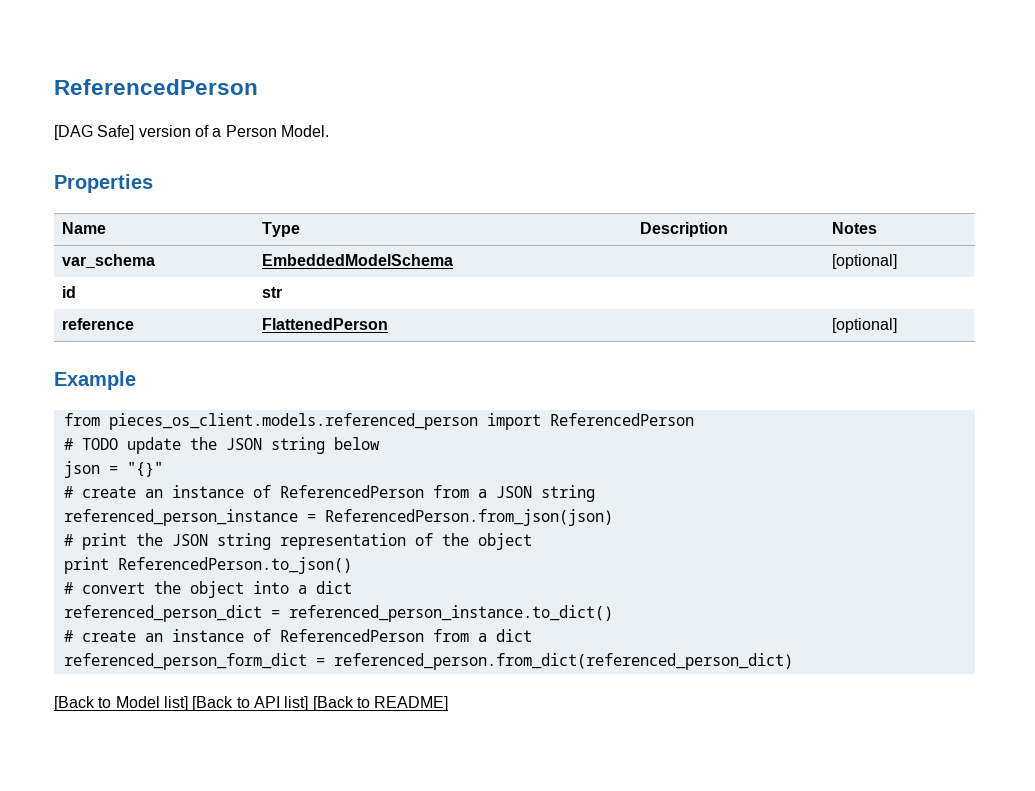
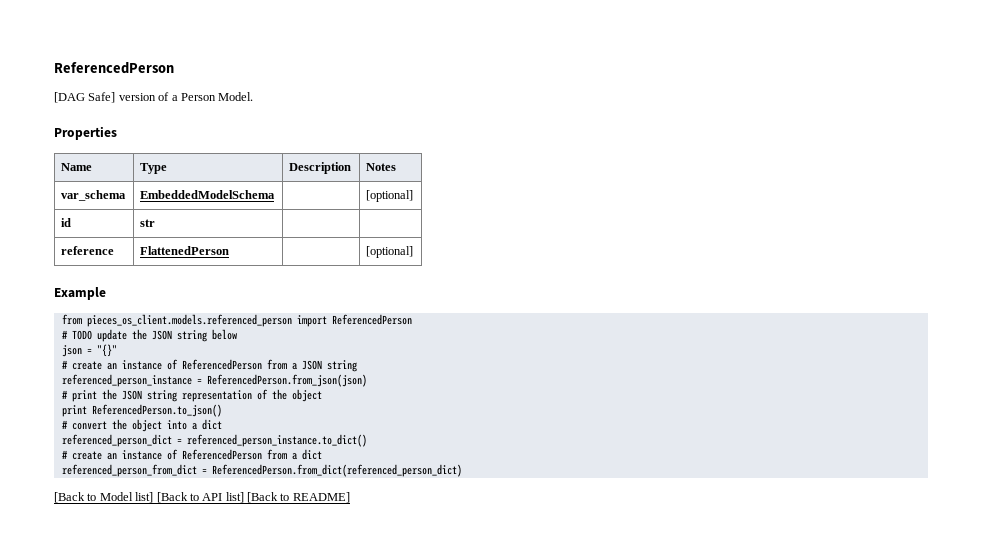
[63,653,793,670] referenced_person_form_dict = referenced_person.from_dict(referenced_person_dict) -> [61,464,462,477] referenced_person_from_dict = ReferencedPerson.from_dict(referenced_person_dict)

